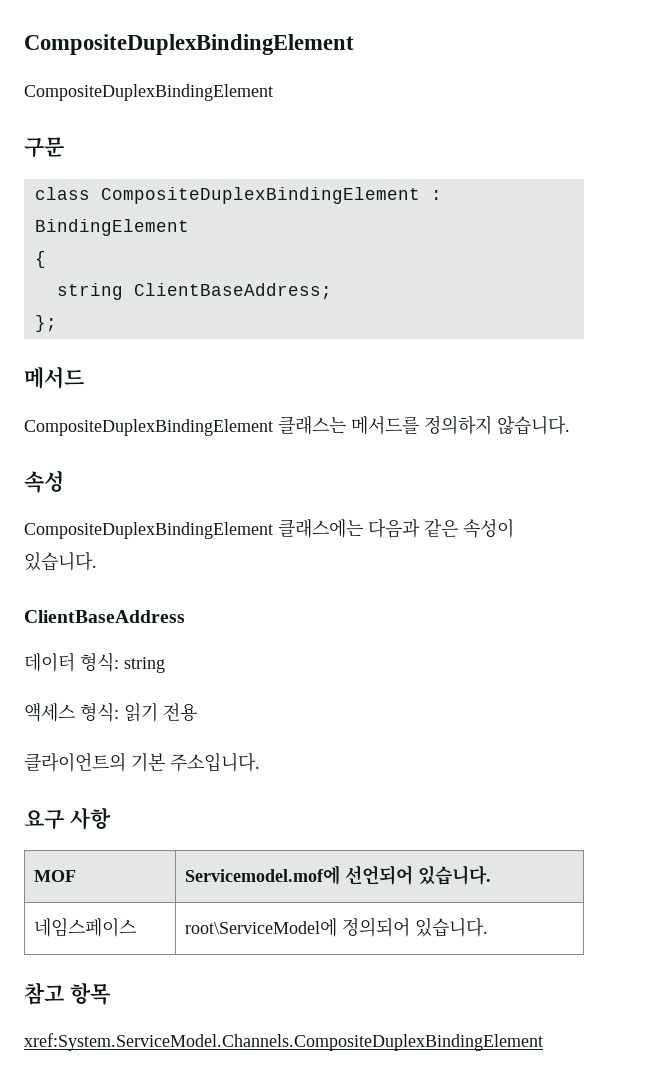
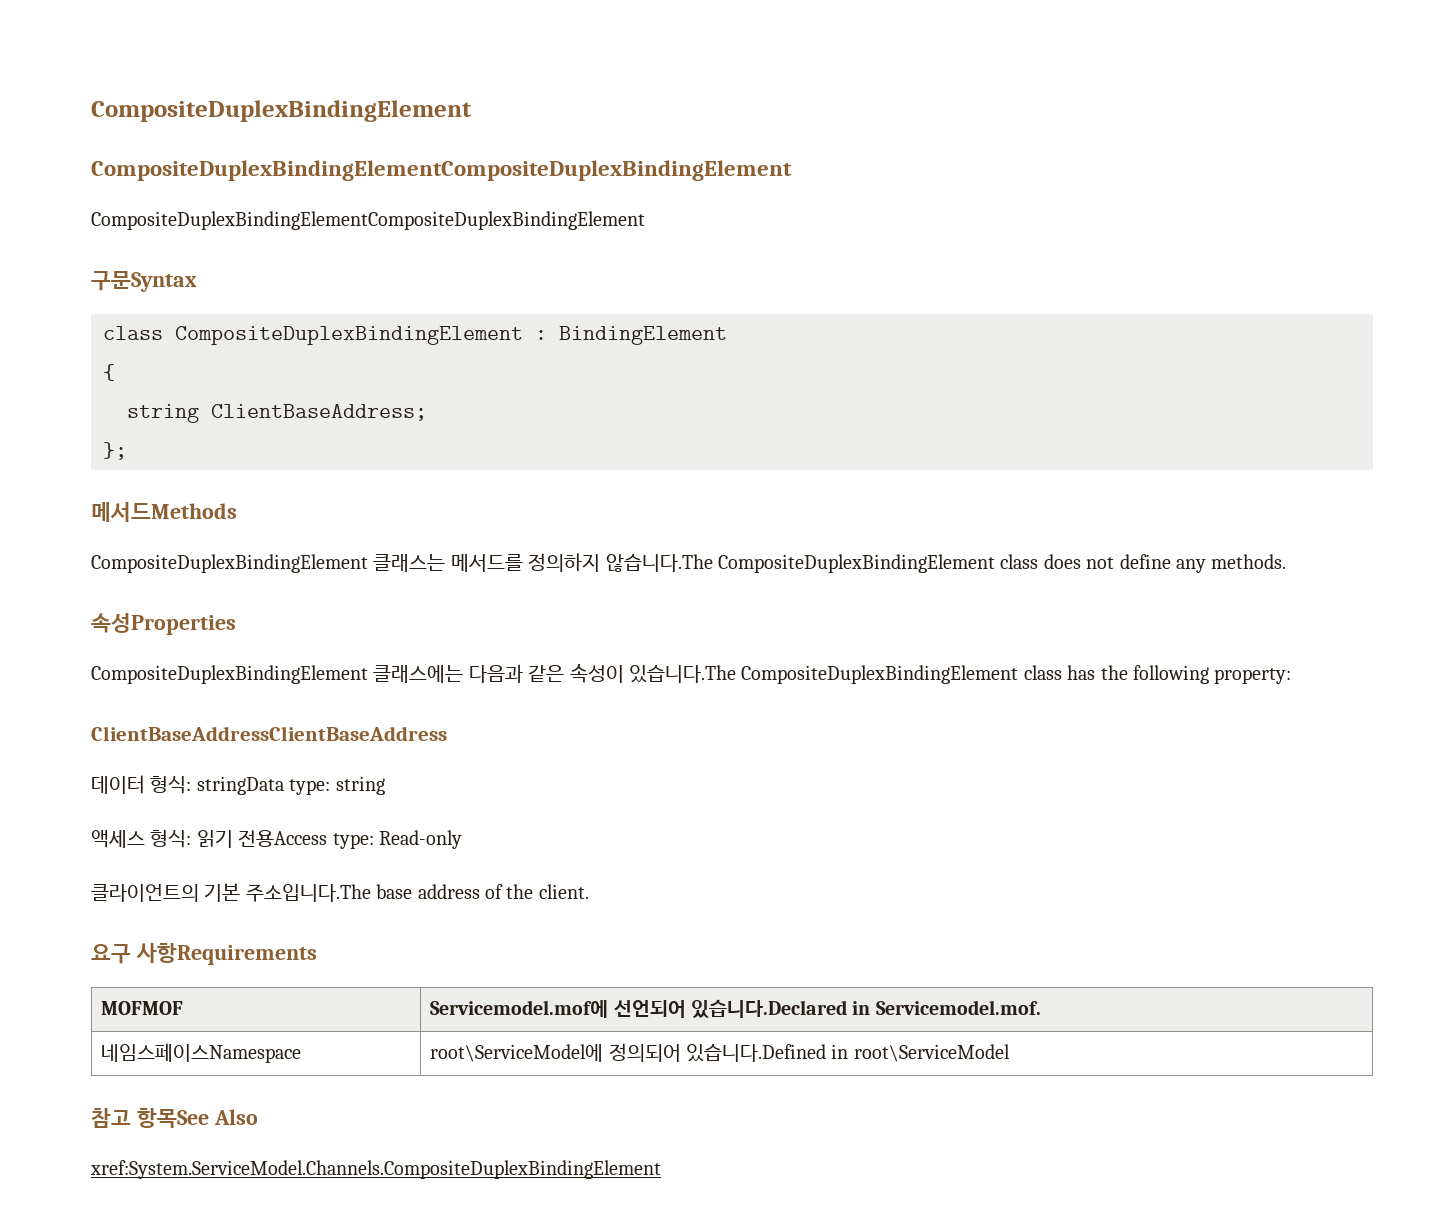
[24,34,354,55] [24,84,273,101] [24,137,64,158] CompositeDuplexBindingElement // CompositeDuplexBindingElement // 구문 -> [91,100,472,122] [91,160,792,181] [91,211,645,230] [91,271,197,292] CompositeDuplexBindingElement // CompositeDuplexBindingElementCompositeDuplexBindingElement // CompositeDuplexBindingElementCompositeDuplexBindingElement // 구문Syntax
[24,367,84,389] 메서드 -> [91,502,237,522] 메서드Methods
[497,415,570,435] [24,470,64,493] 않습니다. // 속성 -> [605,554,1287,573] [91,613,236,635] 않습니다.The CompositeDuplexBindingElement class does not define any methods. // 속성Properties
[24,551,97,571] [24,610,185,623] 있습니다. // ClientBaseAddress -> [628,665,1292,684] [91,726,447,741] 있습니다.The CompositeDuplexBindingElement class has the following property: // ClientBaseAddressClientBaseAddress
(119, 662) none -> [196,776,331,795] stringData type:
[163,703,197,721] 전용 -> [238,830,462,849] 전용Access type: Read-only
[170,752,260,772] 주소입니다. -> [245,884,589,902] 주소입니다.The base address of the client.
[69,807,111,830] [33,870,76,882] 사항 // MOF -> [135,943,317,965] [101,1001,184,1015] 사항Requirements // MOFMOF
[417,865,491,885] [33,918,136,937] 있습니다. // 네임스페이스 -> [690,999,1041,1018] [101,1043,302,1063] 있습니다.Declared in Servicemodel.mof. // 네임스페이스Namespace
[414,917,488,937] 있습니다. -> [685,1044,1010,1062] 있습니다.Defined in root\ServiceModel
[69,983,110,1005] 항목 -> [136,1108,258,1128] 항목See Also

